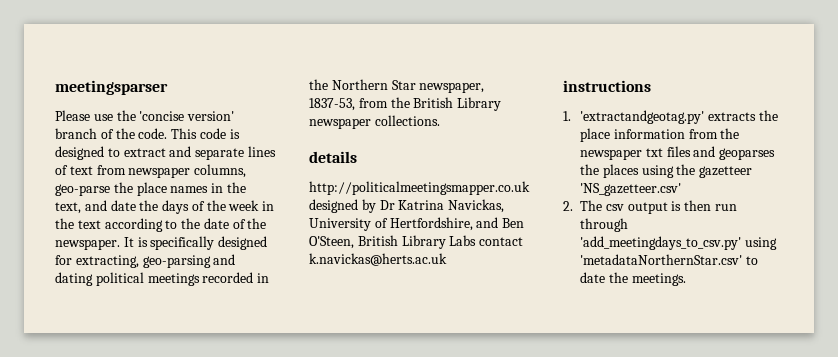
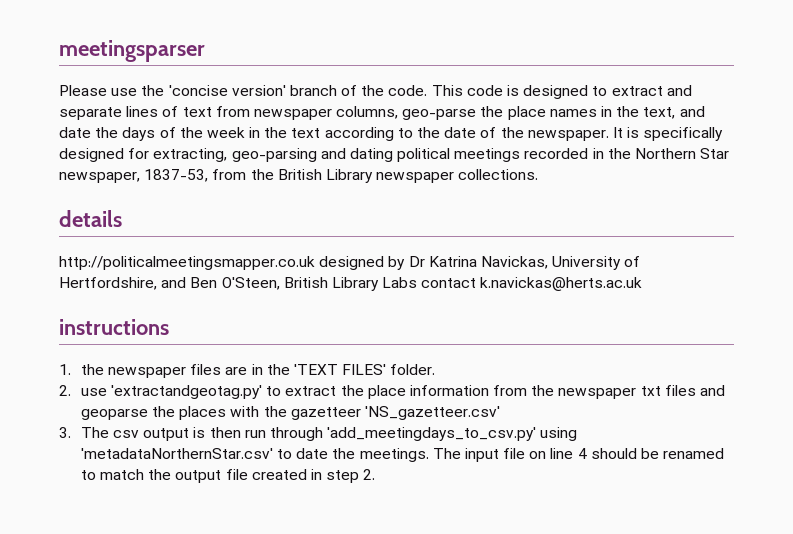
[579,110,756,124] 'extractandgeotag.py' extracts -> [80,364,436,378] [59,385,337,399] the newspaper files are in the 'TEXT FILES' folder. // 2. use 'extractandgeotag.py' to extract
[719,148,776,160] geoparses -> [80,409,148,420] geoparse
[641,165,674,178] using -> [230,406,260,417] with
[563,201,573,211] 2. -> [59,427,71,438] 3.
(686, 279) none -> [432,448,725,462] [80,469,376,483] The input file on line 4 should be renamed to match the output file created in step 2.

